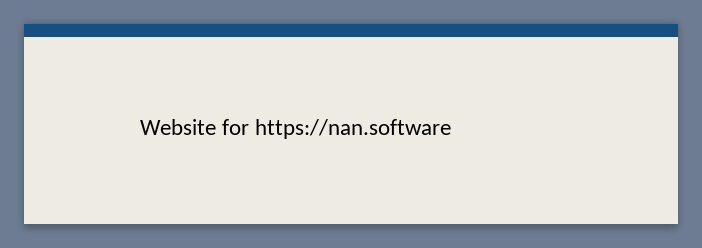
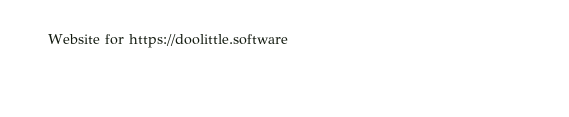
[255,119,452,139] https://nan.software -> [128,34,288,48] https://doolittle.software

